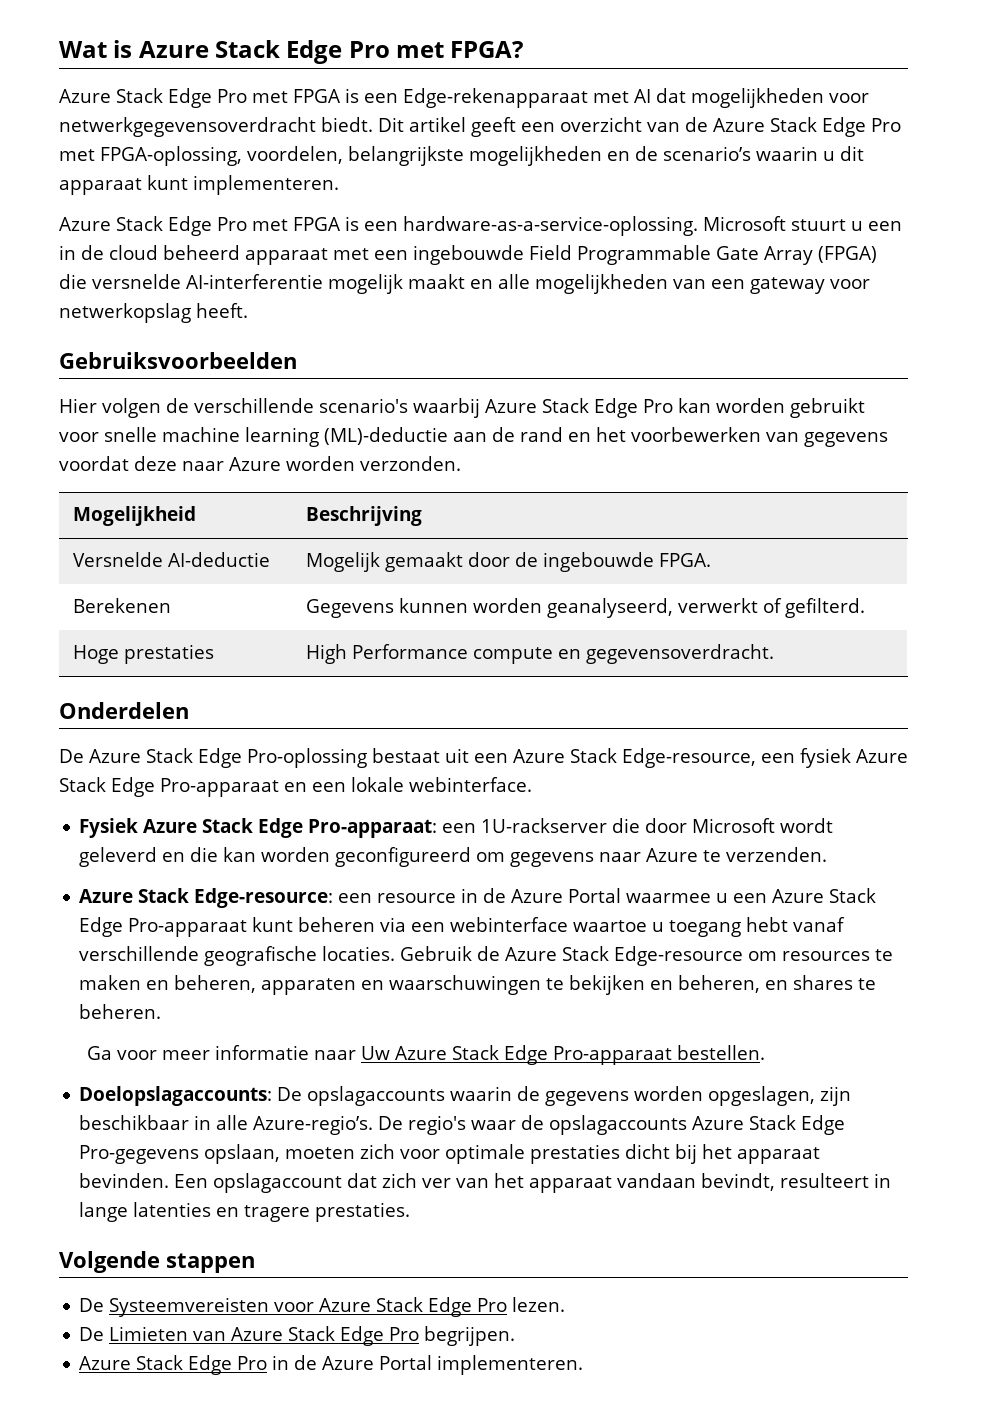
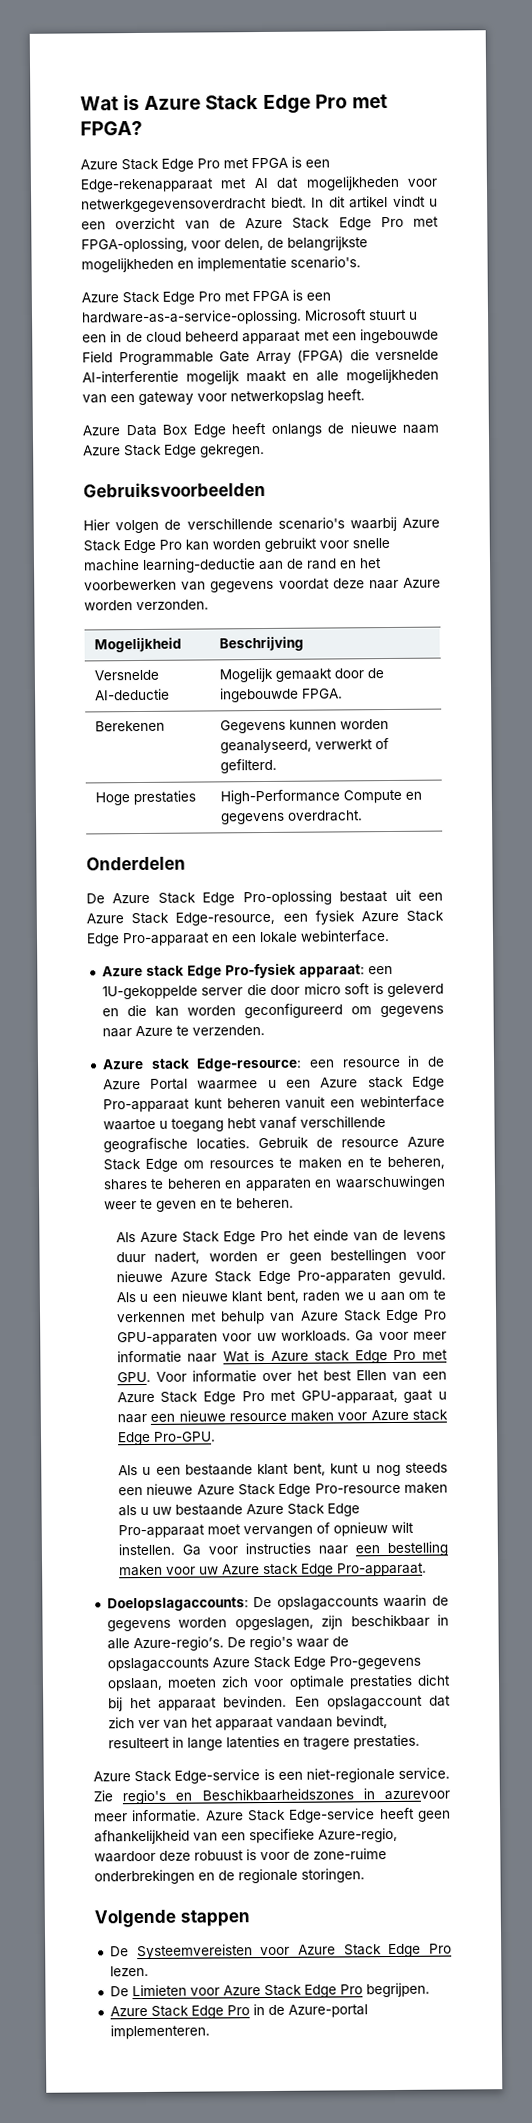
[378,117,516,137] Dit artikel geeft -> [311,195,438,209] In dit artikel vindt u
[247,146,864,166] [59,175,339,195] voordelen, belangrijkste mogelijkheden en de scenario’s waarin u dit apparaat kunt implementeren. -> [191,236,368,251] [81,256,361,273] voor delen, de belangrijkste mogelijkheden en implementatie scenario's.
(248, 310) none -> [82,421,439,438] [83,443,265,458] // Azure Data Box Edge heeft onlangs de nieuwe naam Azure Stack Edge gekregen.
[245,427,448,447] learning (ML)-deductie -> [142,558,256,573] learning-deductie
[305,644,774,664] High Performance compute en gegevensoverdracht. -> [219,789,422,805] [220,810,363,825] High-Performance Compute en gegevens overdracht.
[79,818,834,838] Fysiek Azure Stack Edge Pro-apparaat: een 1U-rackserver die door Microsoft wordt -> [101,963,393,979] [101,983,384,1000] Azure stack Edge Pro-fysiek apparaat: een 1U-gekoppelde server die door micro soft is
[138,888,190,903] Stack -> [150,1058,190,1069] stack
[829,888,877,903] Stack -> [367,1076,404,1089] stack
[380,917,407,932] via -> [285,1096,327,1109] vanuit
[505,946,744,966] Azure Stack Edge-resource -> [340,1136,445,1148] [102,1158,178,1172] resource Azure Stack Edge
[174,975,877,995] [79,1004,162,1019] beheren, apparaten en waarschuwingen te bekijken en beheren, en shares te beheren. // -> [368,1156,446,1170] [102,1175,446,1192] [103,1197,294,1212] [115,1229,446,1245] [115,1248,446,1264] [115,1269,446,1285] [115,1289,446,1304] [116,1309,447,1325] [116,1330,351,1346] te beheren, shares te beheren en apparaten en waarschuwingen weer te geven en te beheren. // Als Azure Stack Edge Pro het einde van de levens duur nadert, worden er geen bestellingen voor nieuwe Azure Stack Edge Pro-apparaten gevuld. Als u een nieuwe klant bent, raden we u aan om te verkennen met behulp van Azure Stack Edge Pro GPU-apparaten voor uw workloads.
[361,1045,766,1065] Uw Azure Stack Edge Pro-apparaat bestellen. -> [222,1349,448,1364] [116,1370,447,1383] [116,1389,447,1405] [116,1409,449,1424] [116,1431,216,1446] [117,1462,448,1477] [117,1482,449,1497] [117,1503,360,1517] [117,1521,414,1539] [117,1541,448,1557] [118,1562,427,1577] Wat is Azure stack Edge Pro met GPU. Voor informatie over het best Ellen van een Azure Stack Edge Pro met GPU-apparaat, gaat u naar een nieuwe resource maken voor Azure stack Edge Pro-GPU. // Als u een bestaande klant bent, kunt u nog steeds een nieuwe Azure Stack Edge Pro-resource maken als u uw bestaande Azure Stack Edge Pro-apparaat moet vervangen of opnieuw wilt instellen. Ga voor instructies naar een bestelling maken voor uw Azure stack Edge Pro-apparaat.
(411, 1212) none -> [93,1767,450,1784] [93,1788,450,1805] [94,1807,451,1823] [94,1827,398,1845] [94,1848,387,1863] [94,1868,365,1885] // Azure Stack Edge-service is een niet-regionale service. Zie regio's en Beschikbaarheidszones in azurevoor meer informatie. Azure Stack Edge-service heeft geen afhankelijkheid van een specifieke Azure-regio, waardoor deze robuust is voor de zone-ruime onderbrekingen en de regionale storingen.
[193,1331,227,1341] van -> [189,1987,220,1996] voor
[322,1355,433,1370] Azure Portal -> [287,2004,368,2018] Azure-portal

